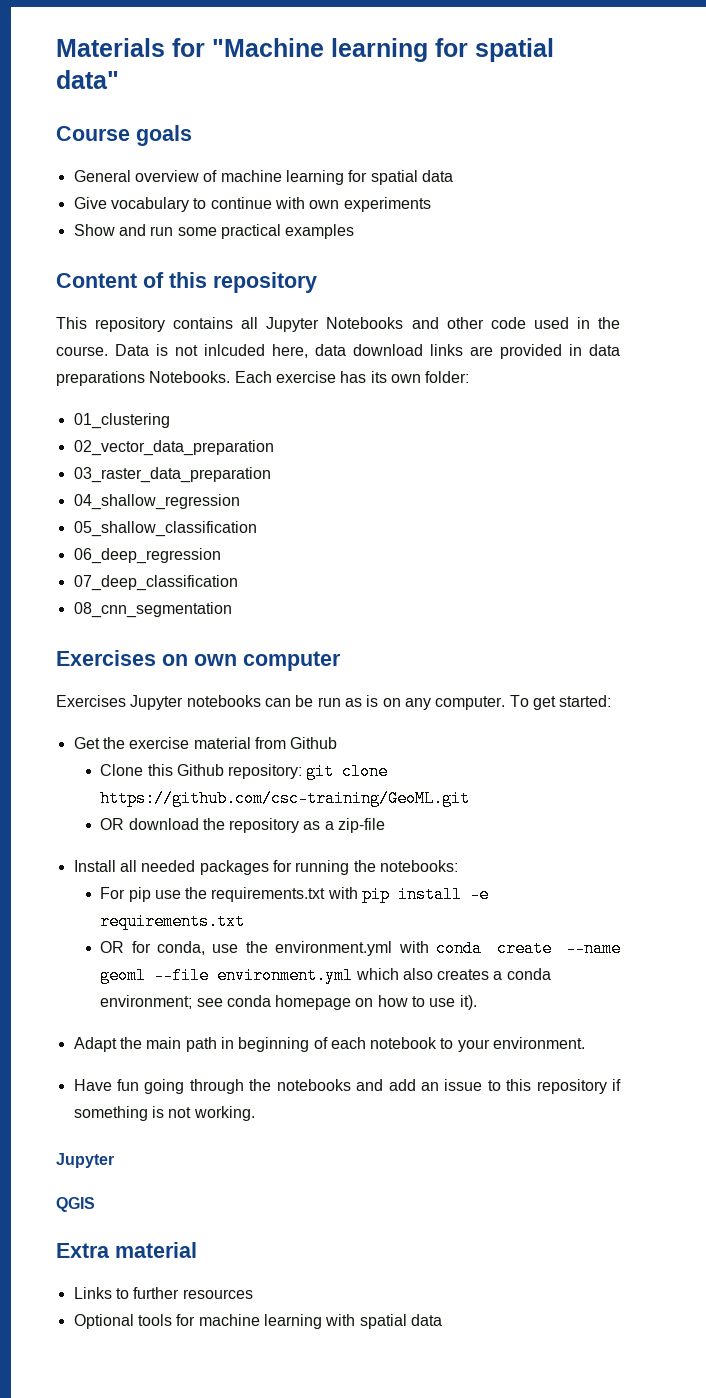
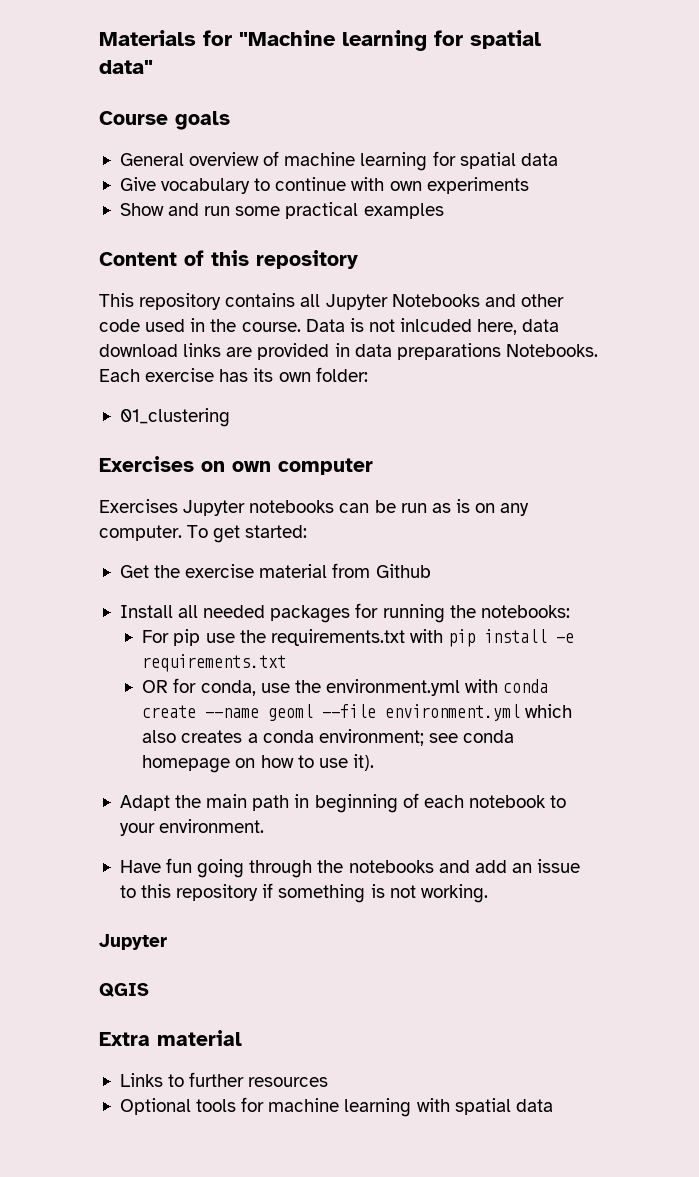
[73,440,274,456] [73,467,271,483] [73,494,240,510] [73,521,257,537] [73,548,221,564] [73,575,238,591] [73,602,232,618] // 02_vector_data_preparation // 03_raster_data_preparation // 04_shallow_regression // 05_shallow_classification // 06_deep_regression // 07_deep_classification // 08_cnn_segmentation -> (230, 417) none
[100,763,389,780] [100,790,471,807] [100,818,386,833] // Clone this Github repository: git clone https://github.com/csc-training/GeoML.git // OR download the repository as a zip-file -> (431, 571) none

